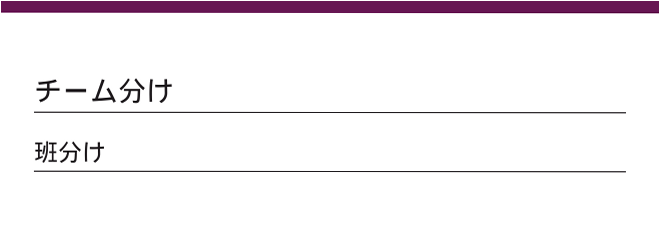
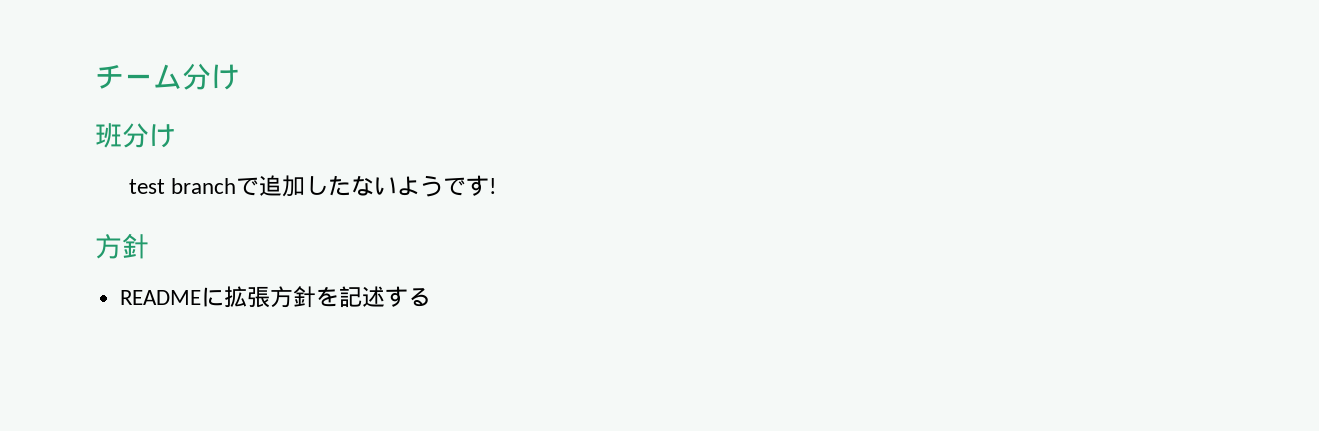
(106, 152) none -> [128,175,496,197] [95,233,149,259] [120,286,432,308] // test branchで追加したないようです! // 方針 // READMEに拡張方針を記述する

